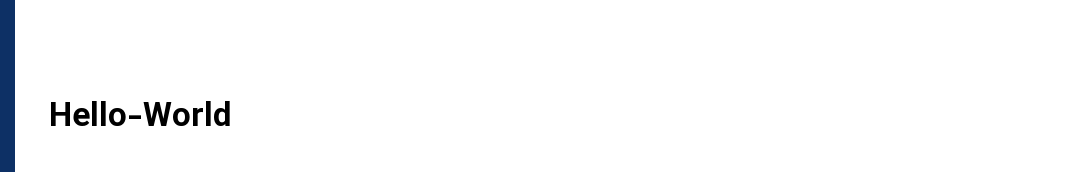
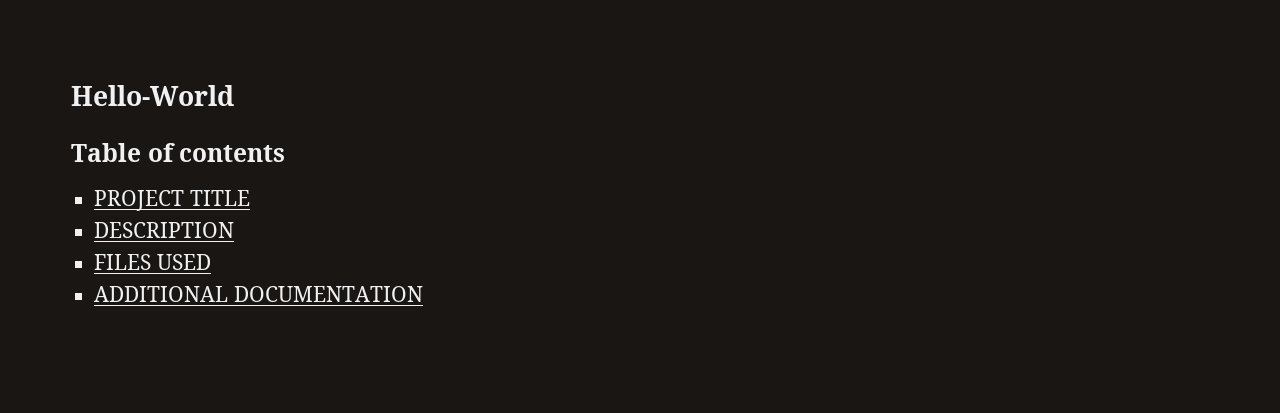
(231, 113) none -> [71,143,286,162] [94,190,250,211] [94,222,235,238] [94,254,211,270] [94,286,423,302] // Table of contents // PROJECT TITLE // DESCRIPTION // FILES USED // ADDITIONAL DOCUMENTATION

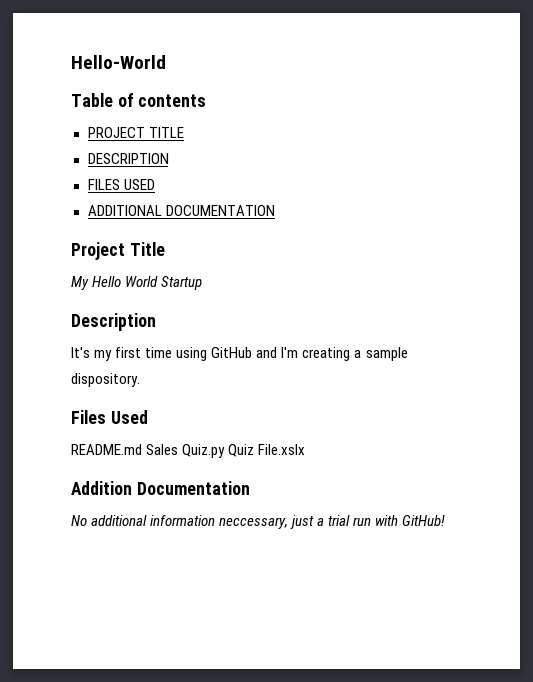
(423, 294) none -> [71,242,165,260] [71,276,203,290] [71,313,156,331] [71,347,408,361] [71,373,140,387] [71,410,148,424] [71,444,306,458] [71,481,250,495] [71,515,446,529] // Project Title // My Hello World Startup // Description // It's my first time using GitHub and I'm creating a sample dispository. // Files Used // README.md Sales Quiz.py Quiz File.xslx // Addition Documentation // No additional information neccessary, just a trial run with GitHub!

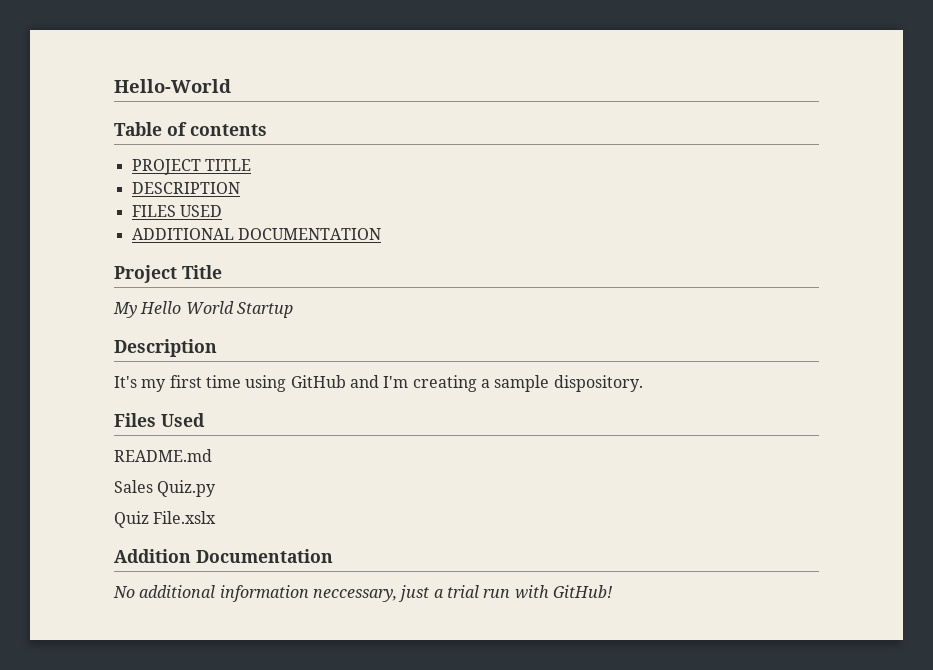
(142, 449) none -> (212, 455) //
(226, 451) none -> (217, 488) //

